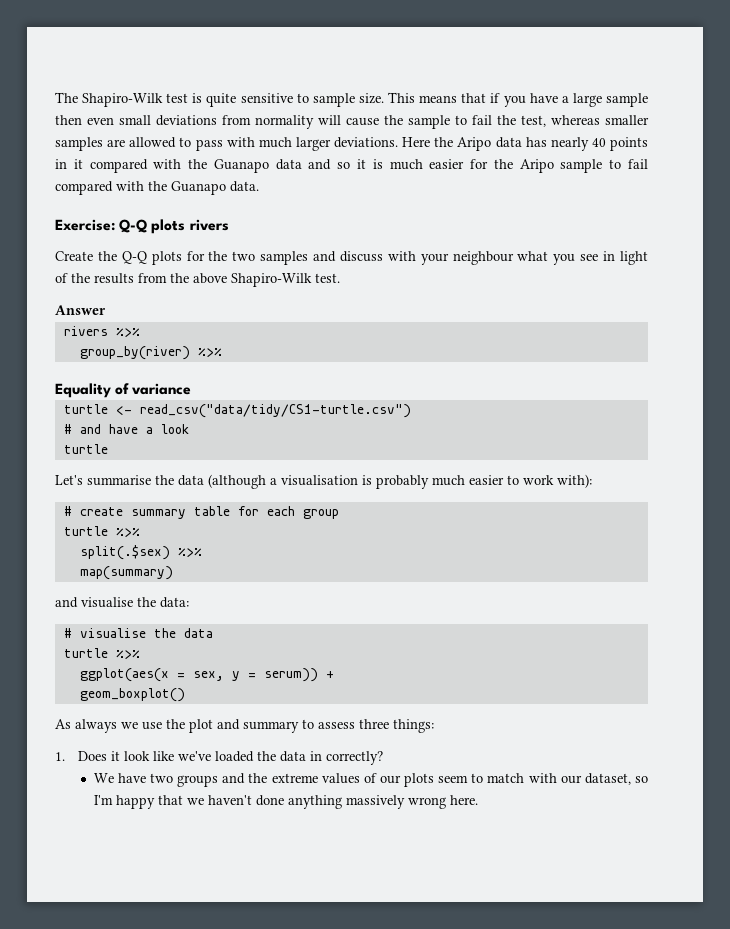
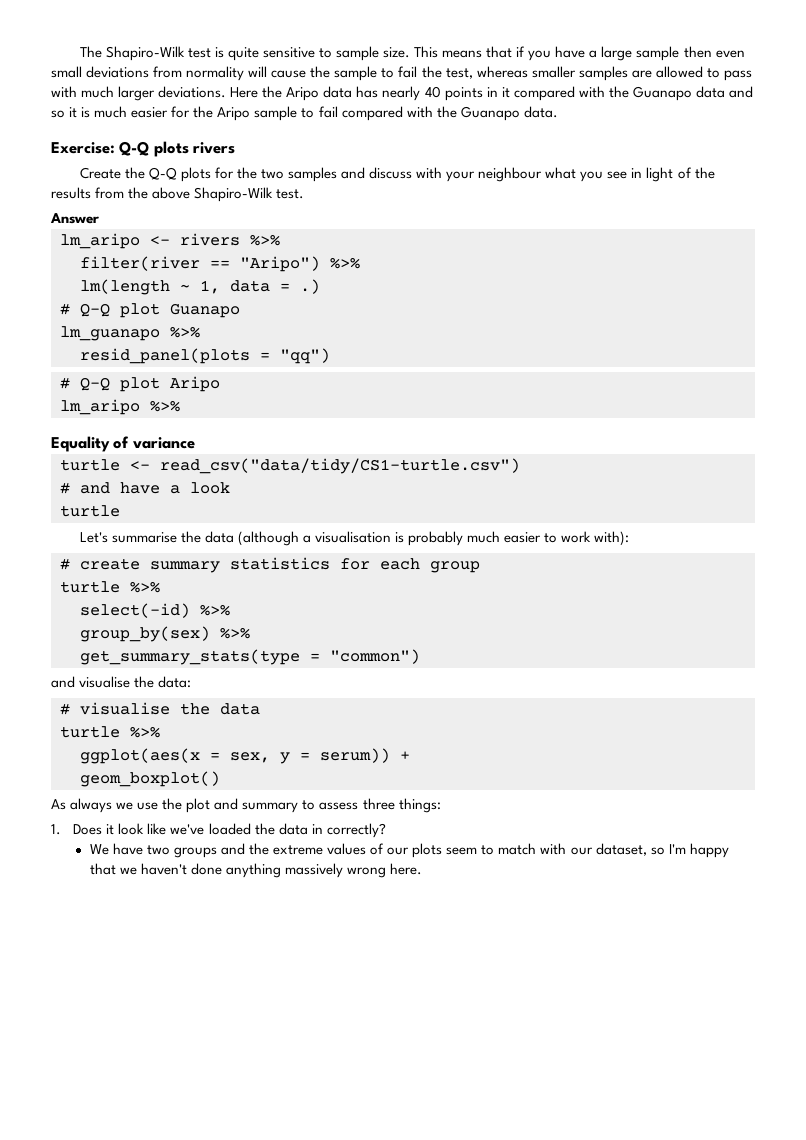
(106, 310) none -> [60,233,170,249] lm_aripo <-
[79,346,190,360] group_by(river) -> [80,256,360,272] [80,279,320,295] [60,303,240,318] [60,326,200,341] [80,348,330,364] [60,376,220,392] [60,399,140,415] filter(river == "Aripo") %>% // lm(length ~ 1, data = .) // # Q-Q plot Guanapo // lm_guanapo %>% // resid_panel(plots = "qq") // # Q-Q plot Aripo // lm_aripo
[193,506,230,516] table -> [230,557,330,570] statistics
[79,545,202,560] [79,566,173,580] split(.$sex) %>% // map(summary) -> [80,603,230,618] [80,626,250,642] [80,649,420,665] select(-id) %>% // group_by(sex) %>% // get_summary_stats(type = "common")

